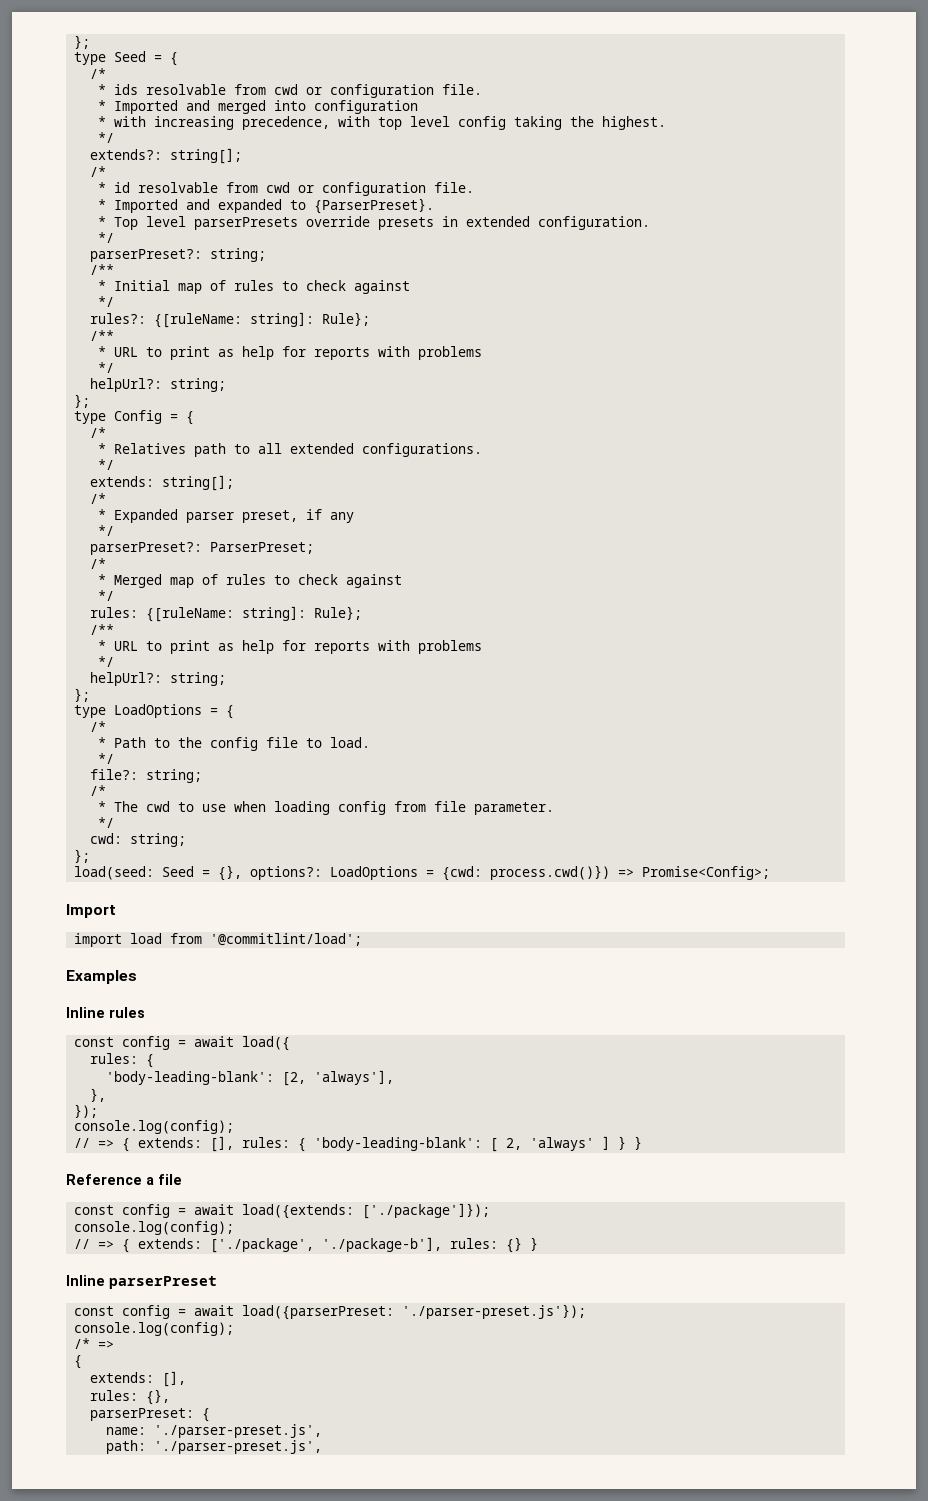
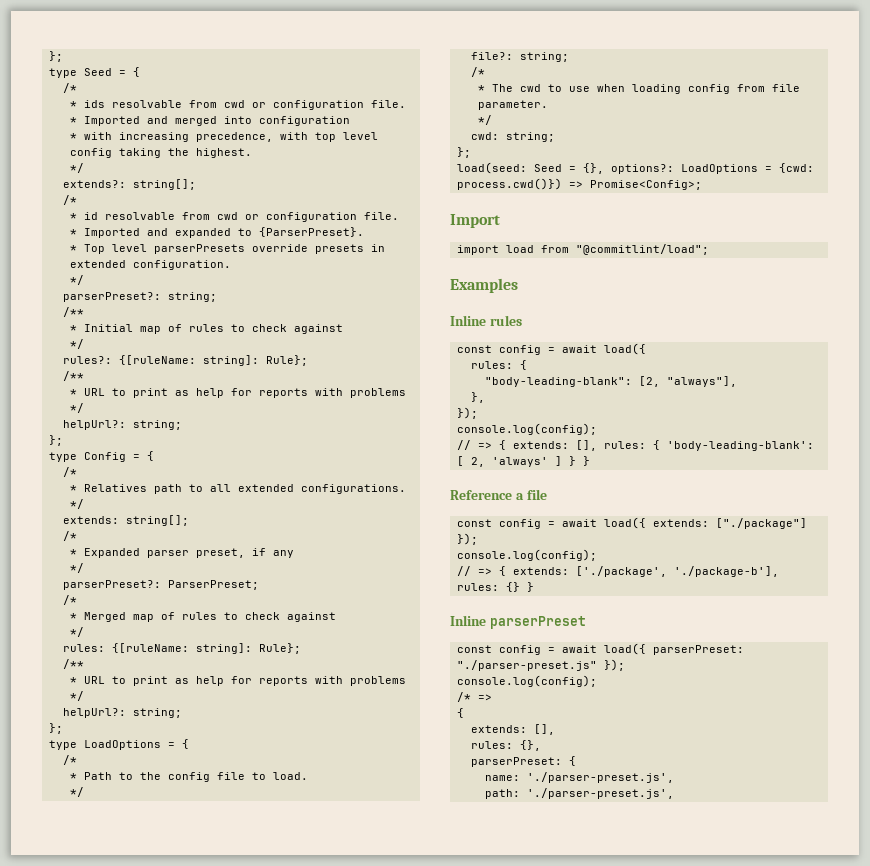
[210,933,363,946] '@commitlint/load'; -> [576,244,710,255] "@commitlint/load";
[106,1070,395,1086] 'body-leading-blank': [2, 'always'], -> [485,376,738,387] "body-leading-blank": [2, "always"],
[242,1203,491,1219] load({extends: ['./package']}); -> [604,517,808,529] [457,533,479,545] load({ extends: ["./package"] });
[242,1304,587,1320] load({parserPreset: './parser-preset.js'}); -> [604,643,745,655] [457,659,626,671] load({ parserPreset: "./parser-preset.js" });

